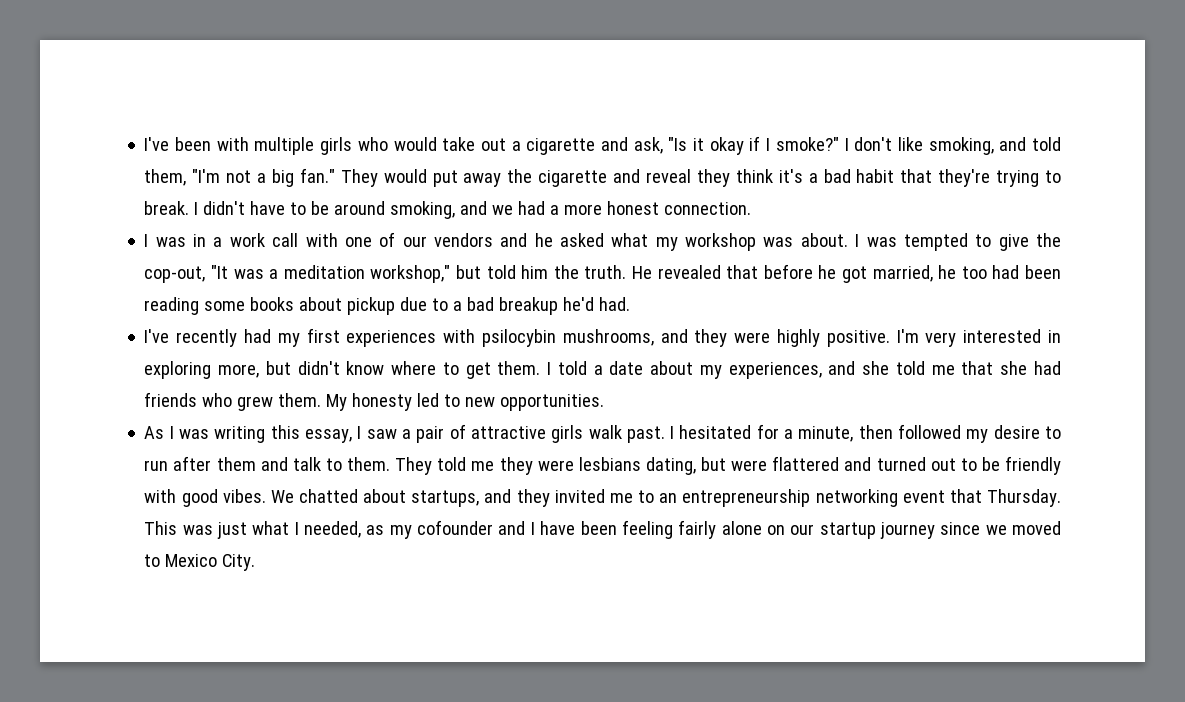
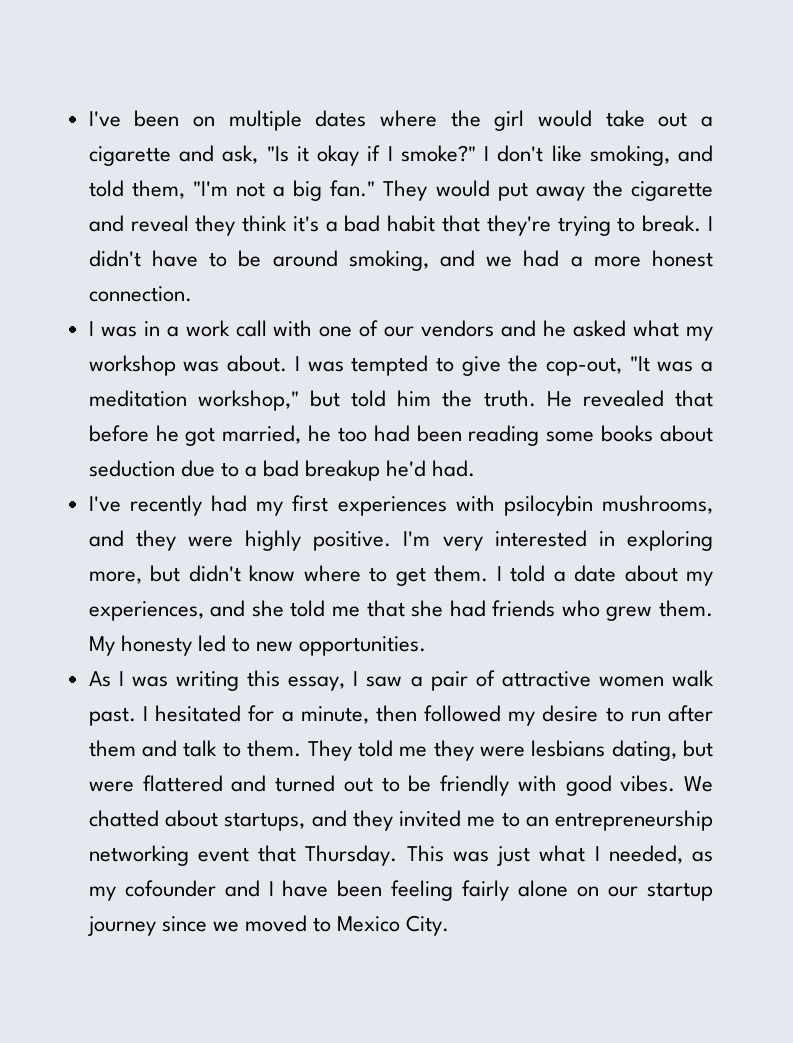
[216,137,388,155] with multiple girls who -> [193,110,525,131] on multiple dates where the girl
[347,297,396,315] pickup -> [88,460,175,477] seduction
[551,425,584,443] girls -> [598,676,664,687] women

